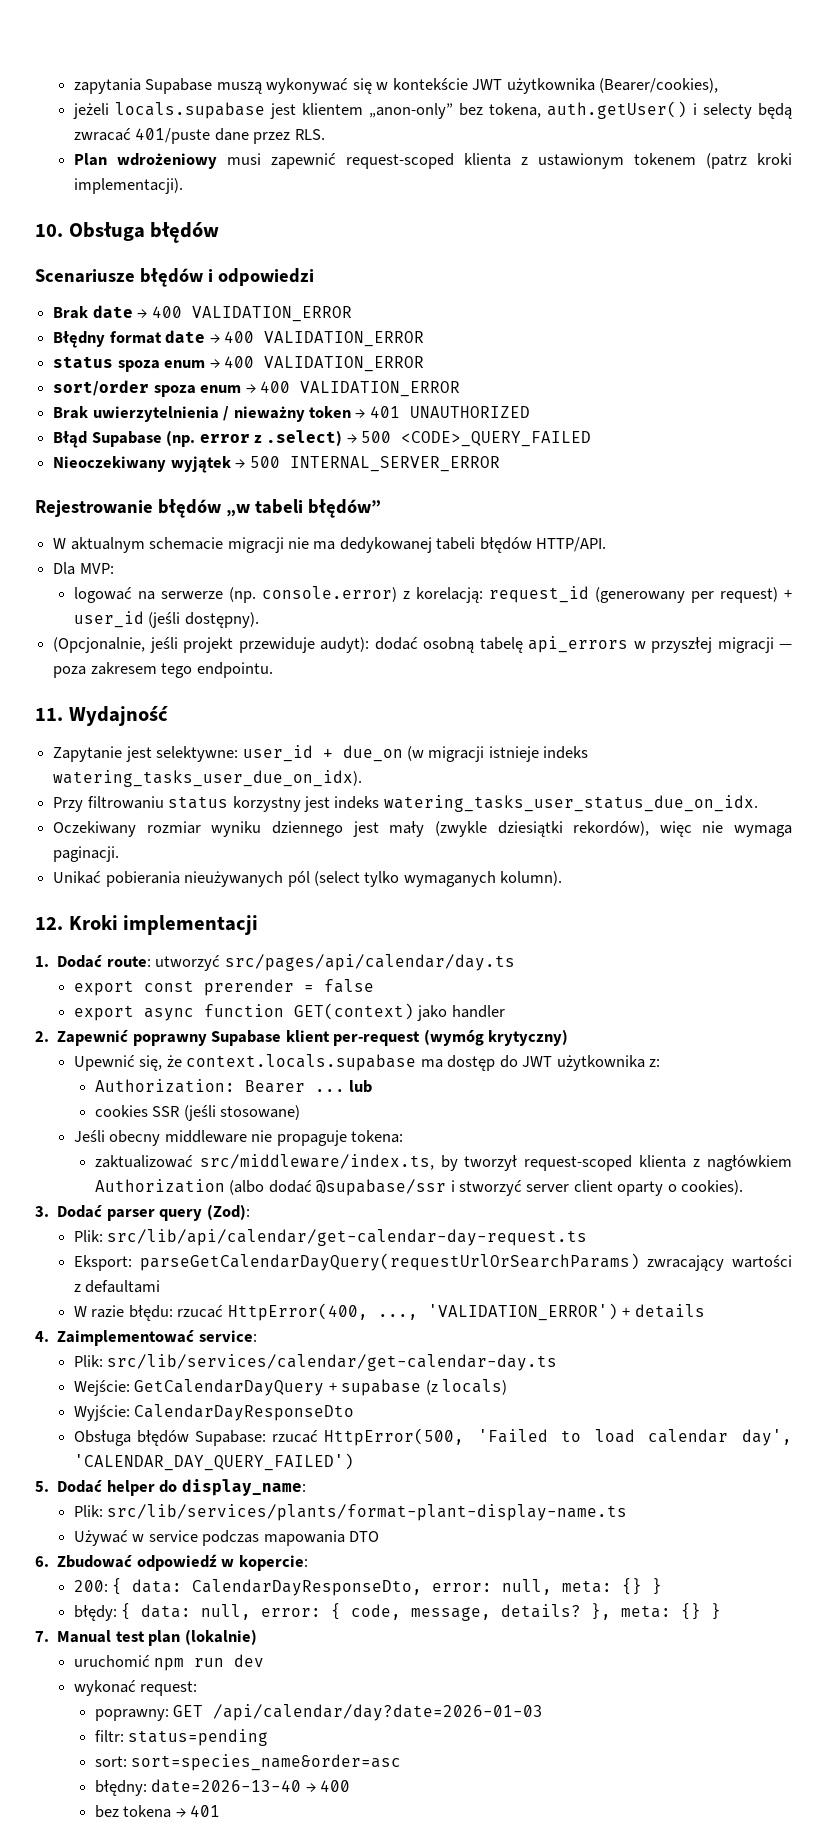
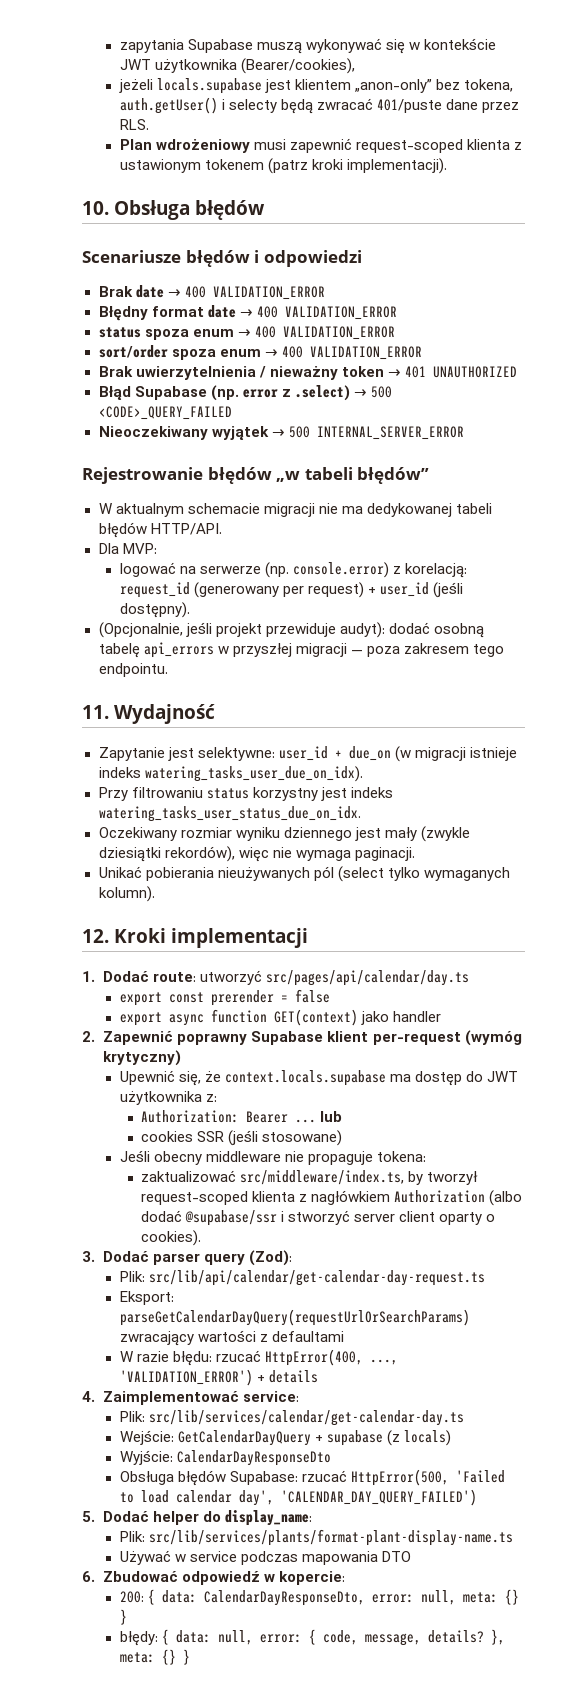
[35,1629,257,1646] [73,1654,265,1671] [73,1680,198,1696] [94,1704,544,1721] [94,1729,269,1746] [94,1754,402,1771] [94,1779,351,1796] [94,1805,221,1818] // 7. Manual test plan (lokalnie) // uruchomić npm run dev // wykonać request: // poprawny: GET /api/calendar/day?date=2026-01-03 // filtr: status=pending // sort: sort=species_name&order=asc // błędny: date=2026-13-40 → 400 // bez tokena → 401 -> (190, 1657) none

